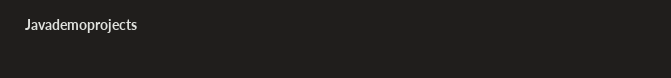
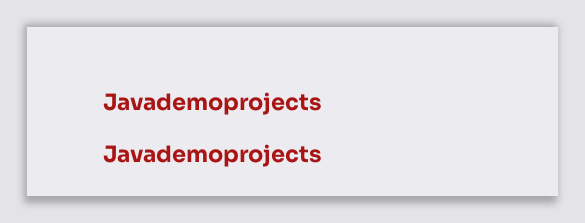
[25,19,137,33] Javademoprojects -> [103,92,322,115] [103,144,322,167] Javademoprojects // Javademoprojects

